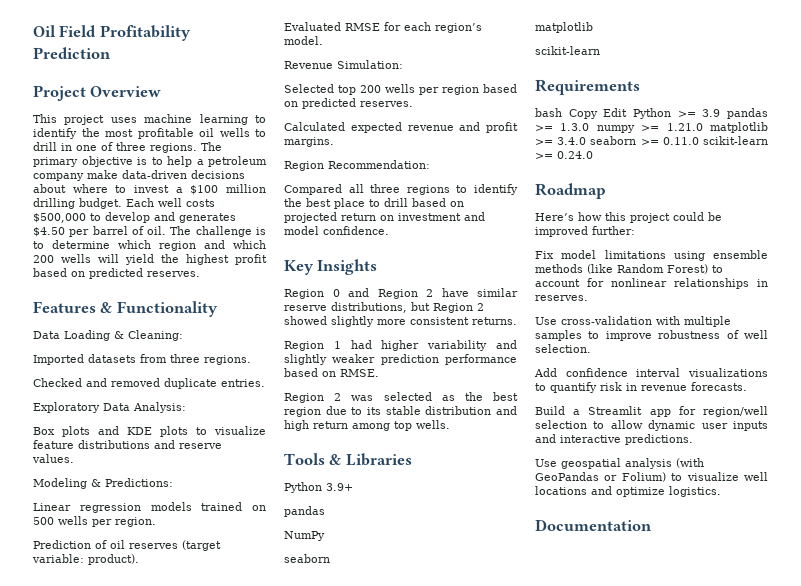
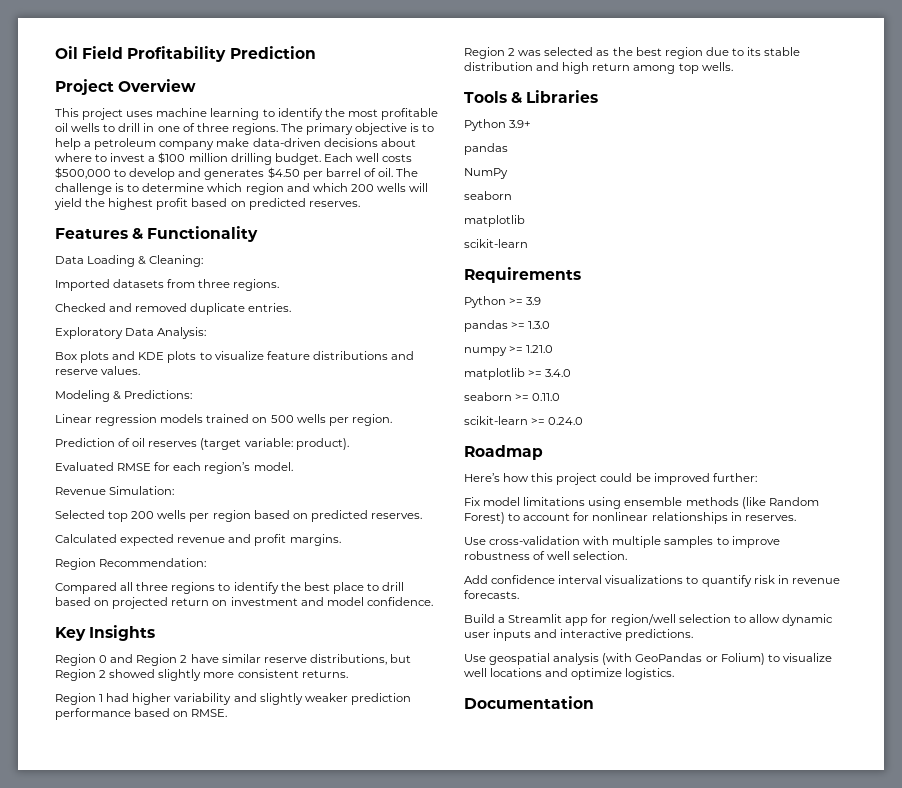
[535,108,628,119] bash Copy Edit -> (581, 275) none
(721, 113) none -> (542, 301) //
(590, 127) none -> (551, 325) //
(703, 127) none -> (554, 349) //
(587, 141) none -> (572, 373) //
(699, 141) none -> (561, 397) //

